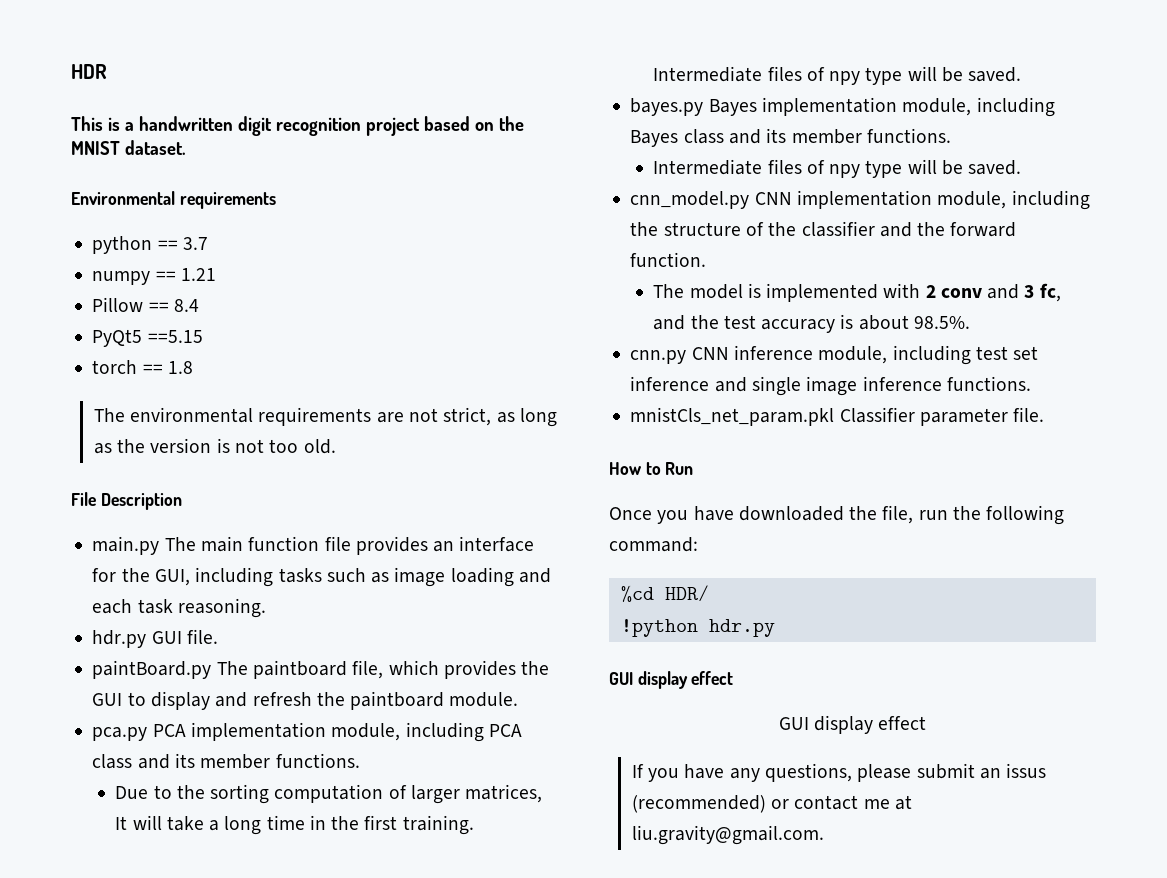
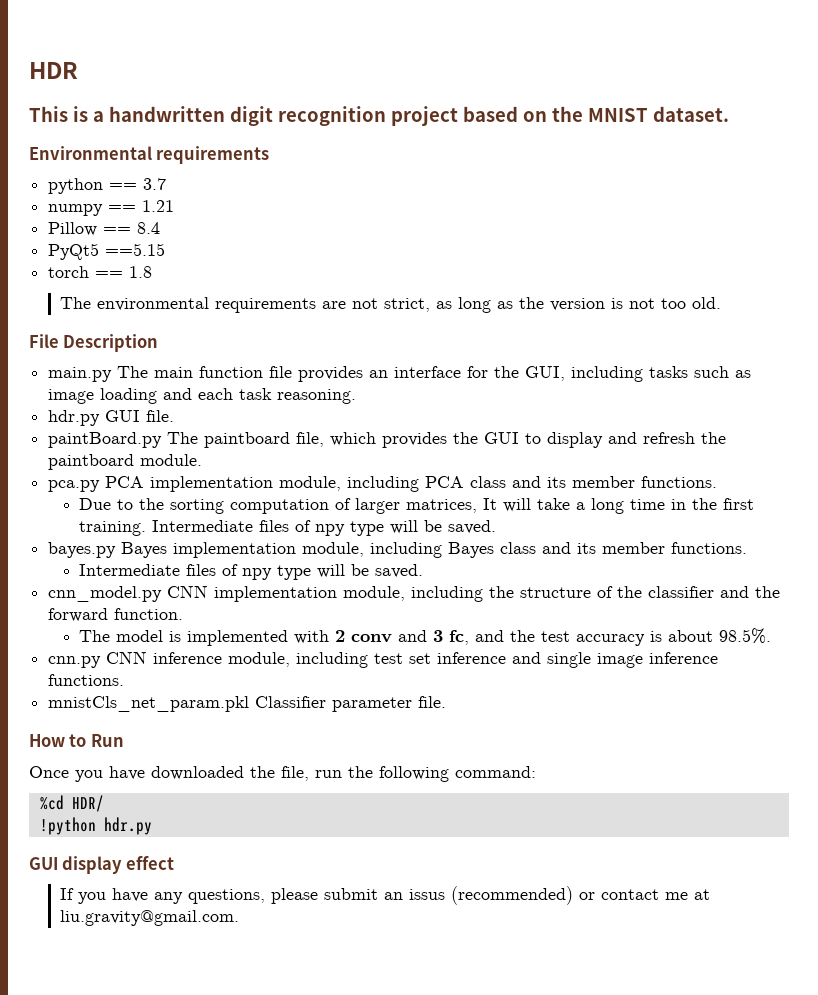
[778,715,927,734] // GUI display effect -> (174, 863) none

